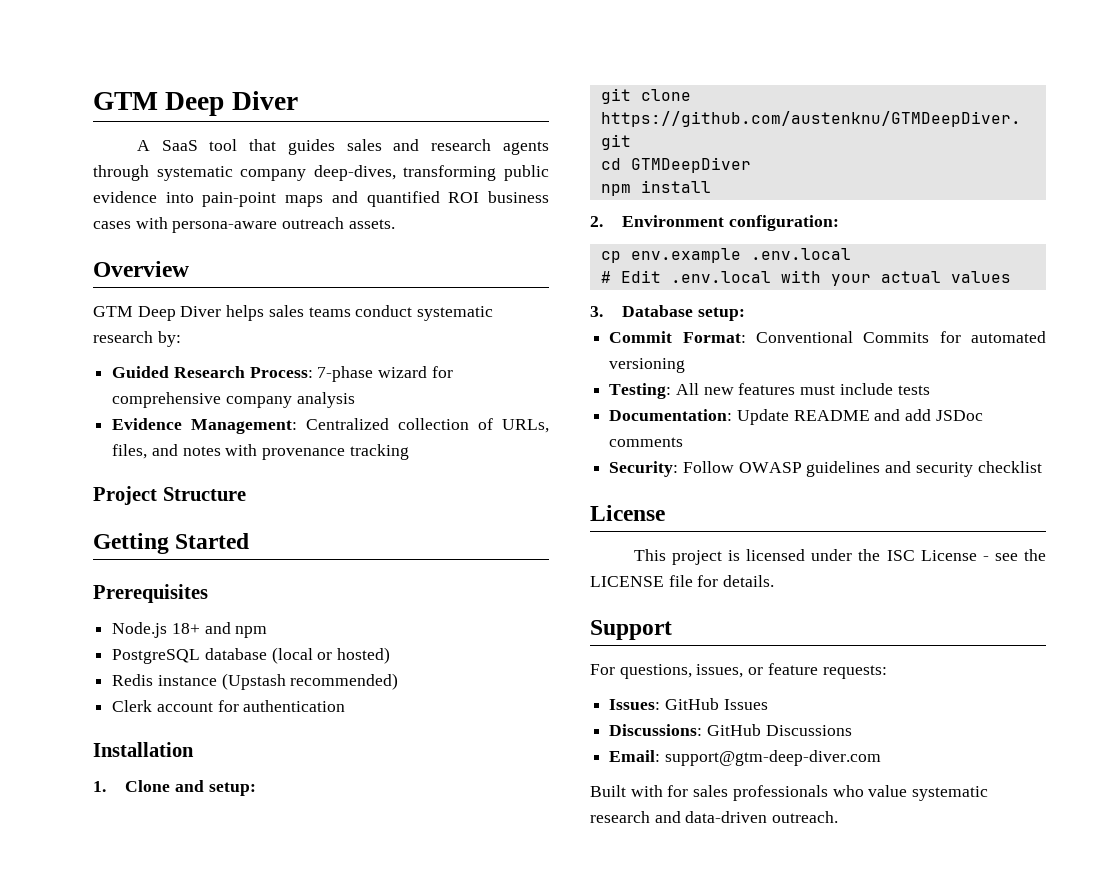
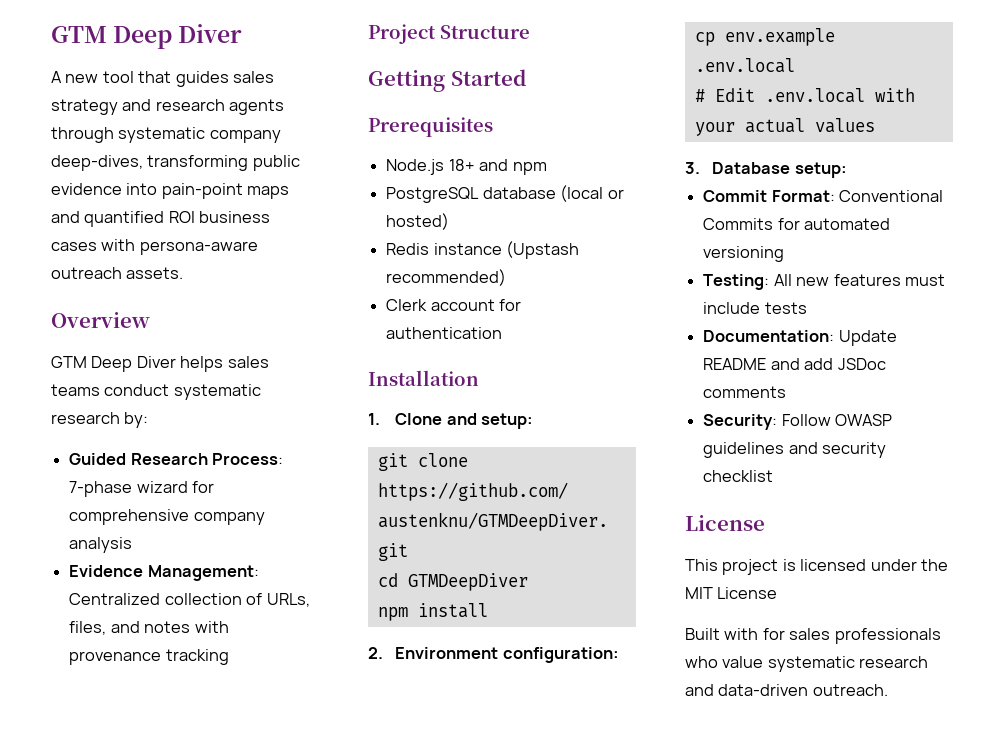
[161,140,198,151] SaaS -> [65,74,99,83] new
(382, 145) none -> [51,99,118,115] strategy
[886,549,1046,561] [590,575,775,587] [590,620,672,640] [590,663,887,679] [609,698,768,710] [609,724,852,736] [609,750,881,766] ISC License - see the LICENSE file for details. // Support // For questions, issues, or feature requests: // Issues: GitHub Issues // Discussions: GitHub Discussions // Email: support@gtm-deep-diver.com -> [685,587,778,599] MIT License

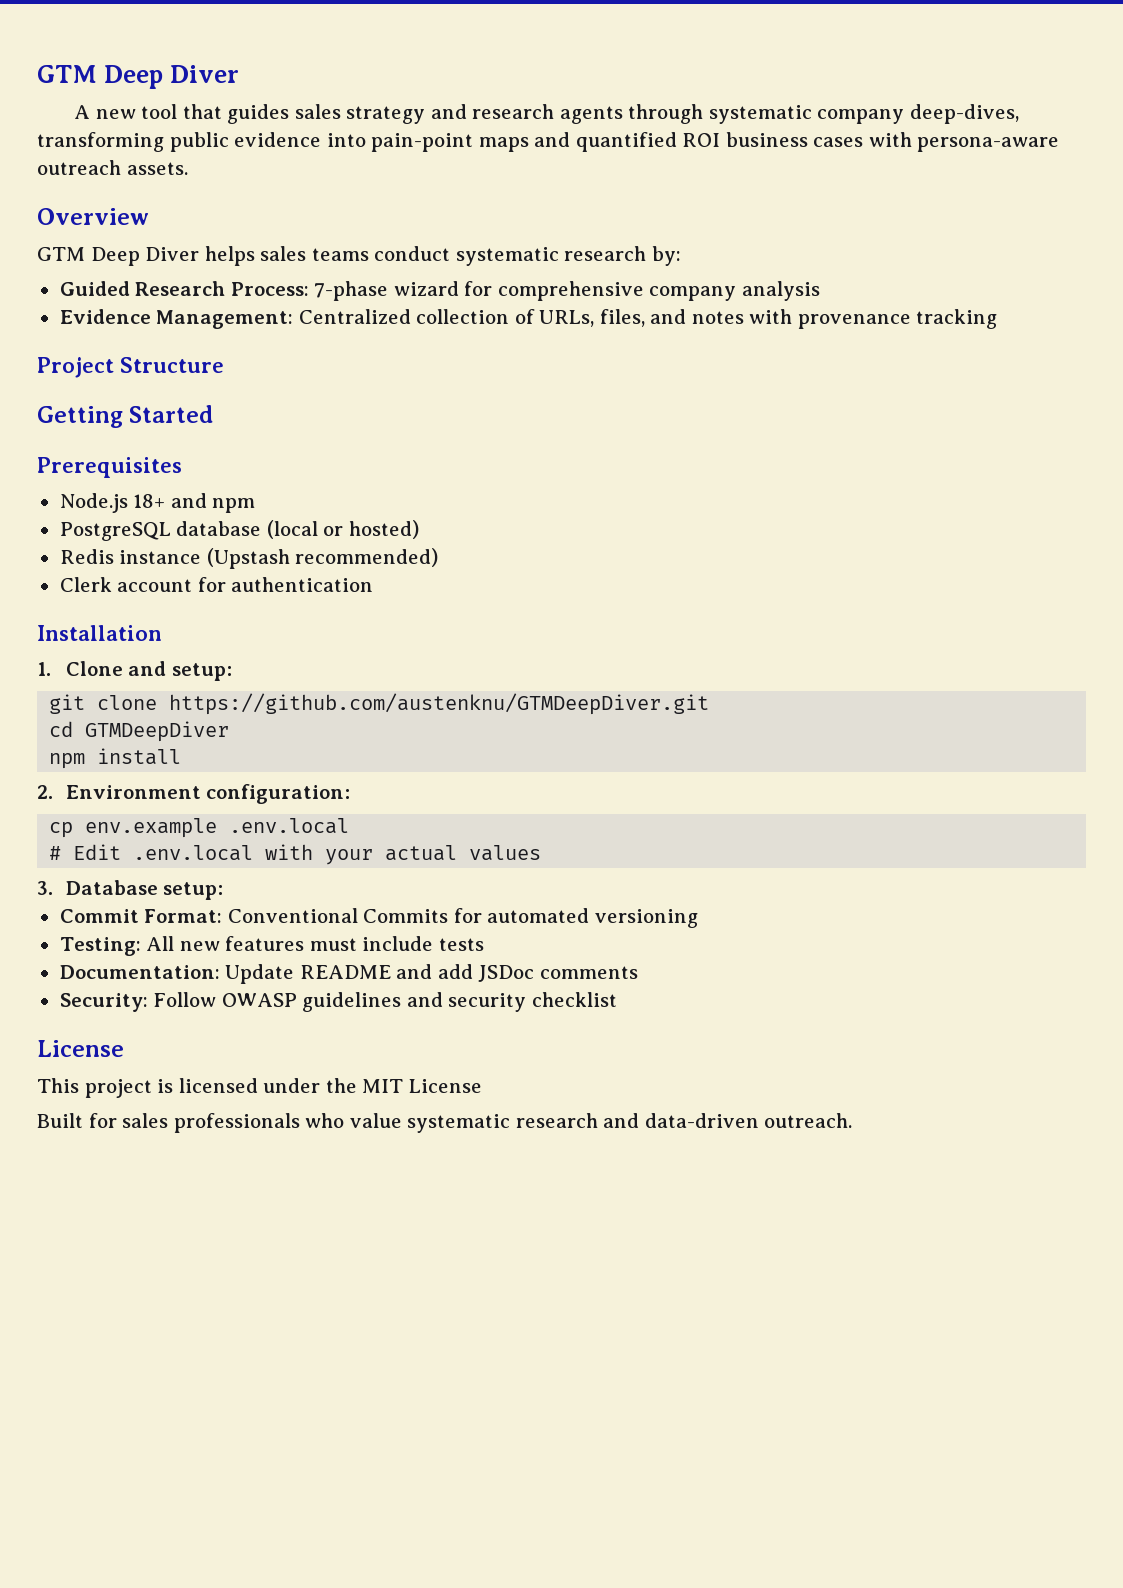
[724,628,759,640] with -> (83, 1120) none

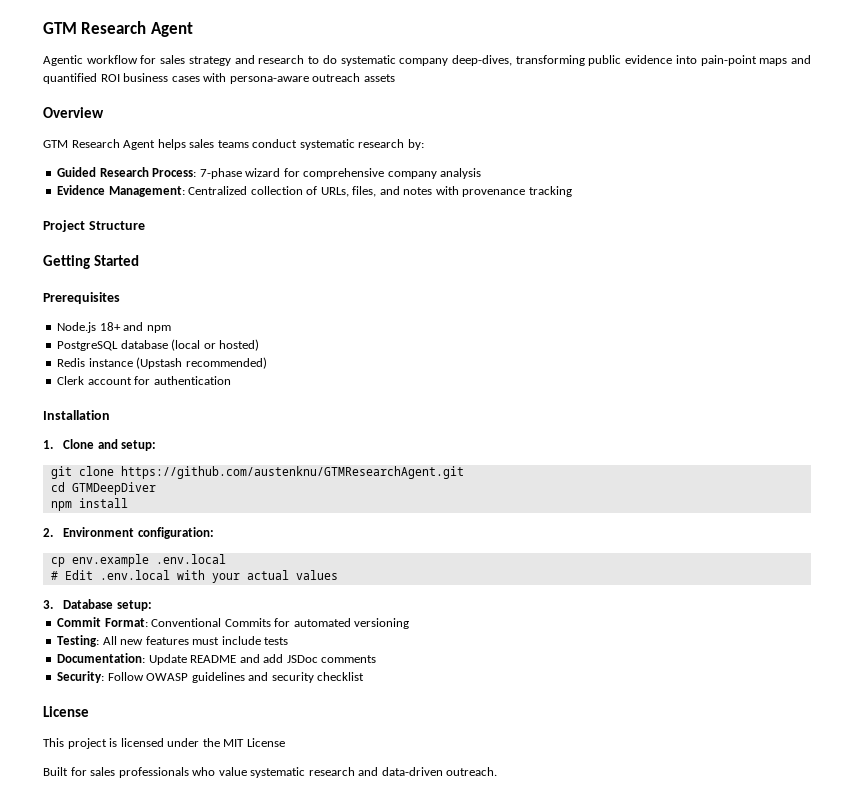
[37,65,240,89] [74,104,290,124] GTM Deep Diver // A new tool that guides -> [43,21,193,37] [43,55,157,66] GTM Research Agent // Agentic workflow for
[559,104,704,124] agents through -> [308,55,337,64] to do
[126,162,188,175] assets. -> [363,74,395,82] assets
[90,247,200,266] Deep Diver -> [71,139,156,150] Research Agent
[169,693,710,715] https://github.com/austenknu/GTMDeepDiver.git -> [120,466,464,479] https://github.com/austenknu/GTMResearchAgent.git

